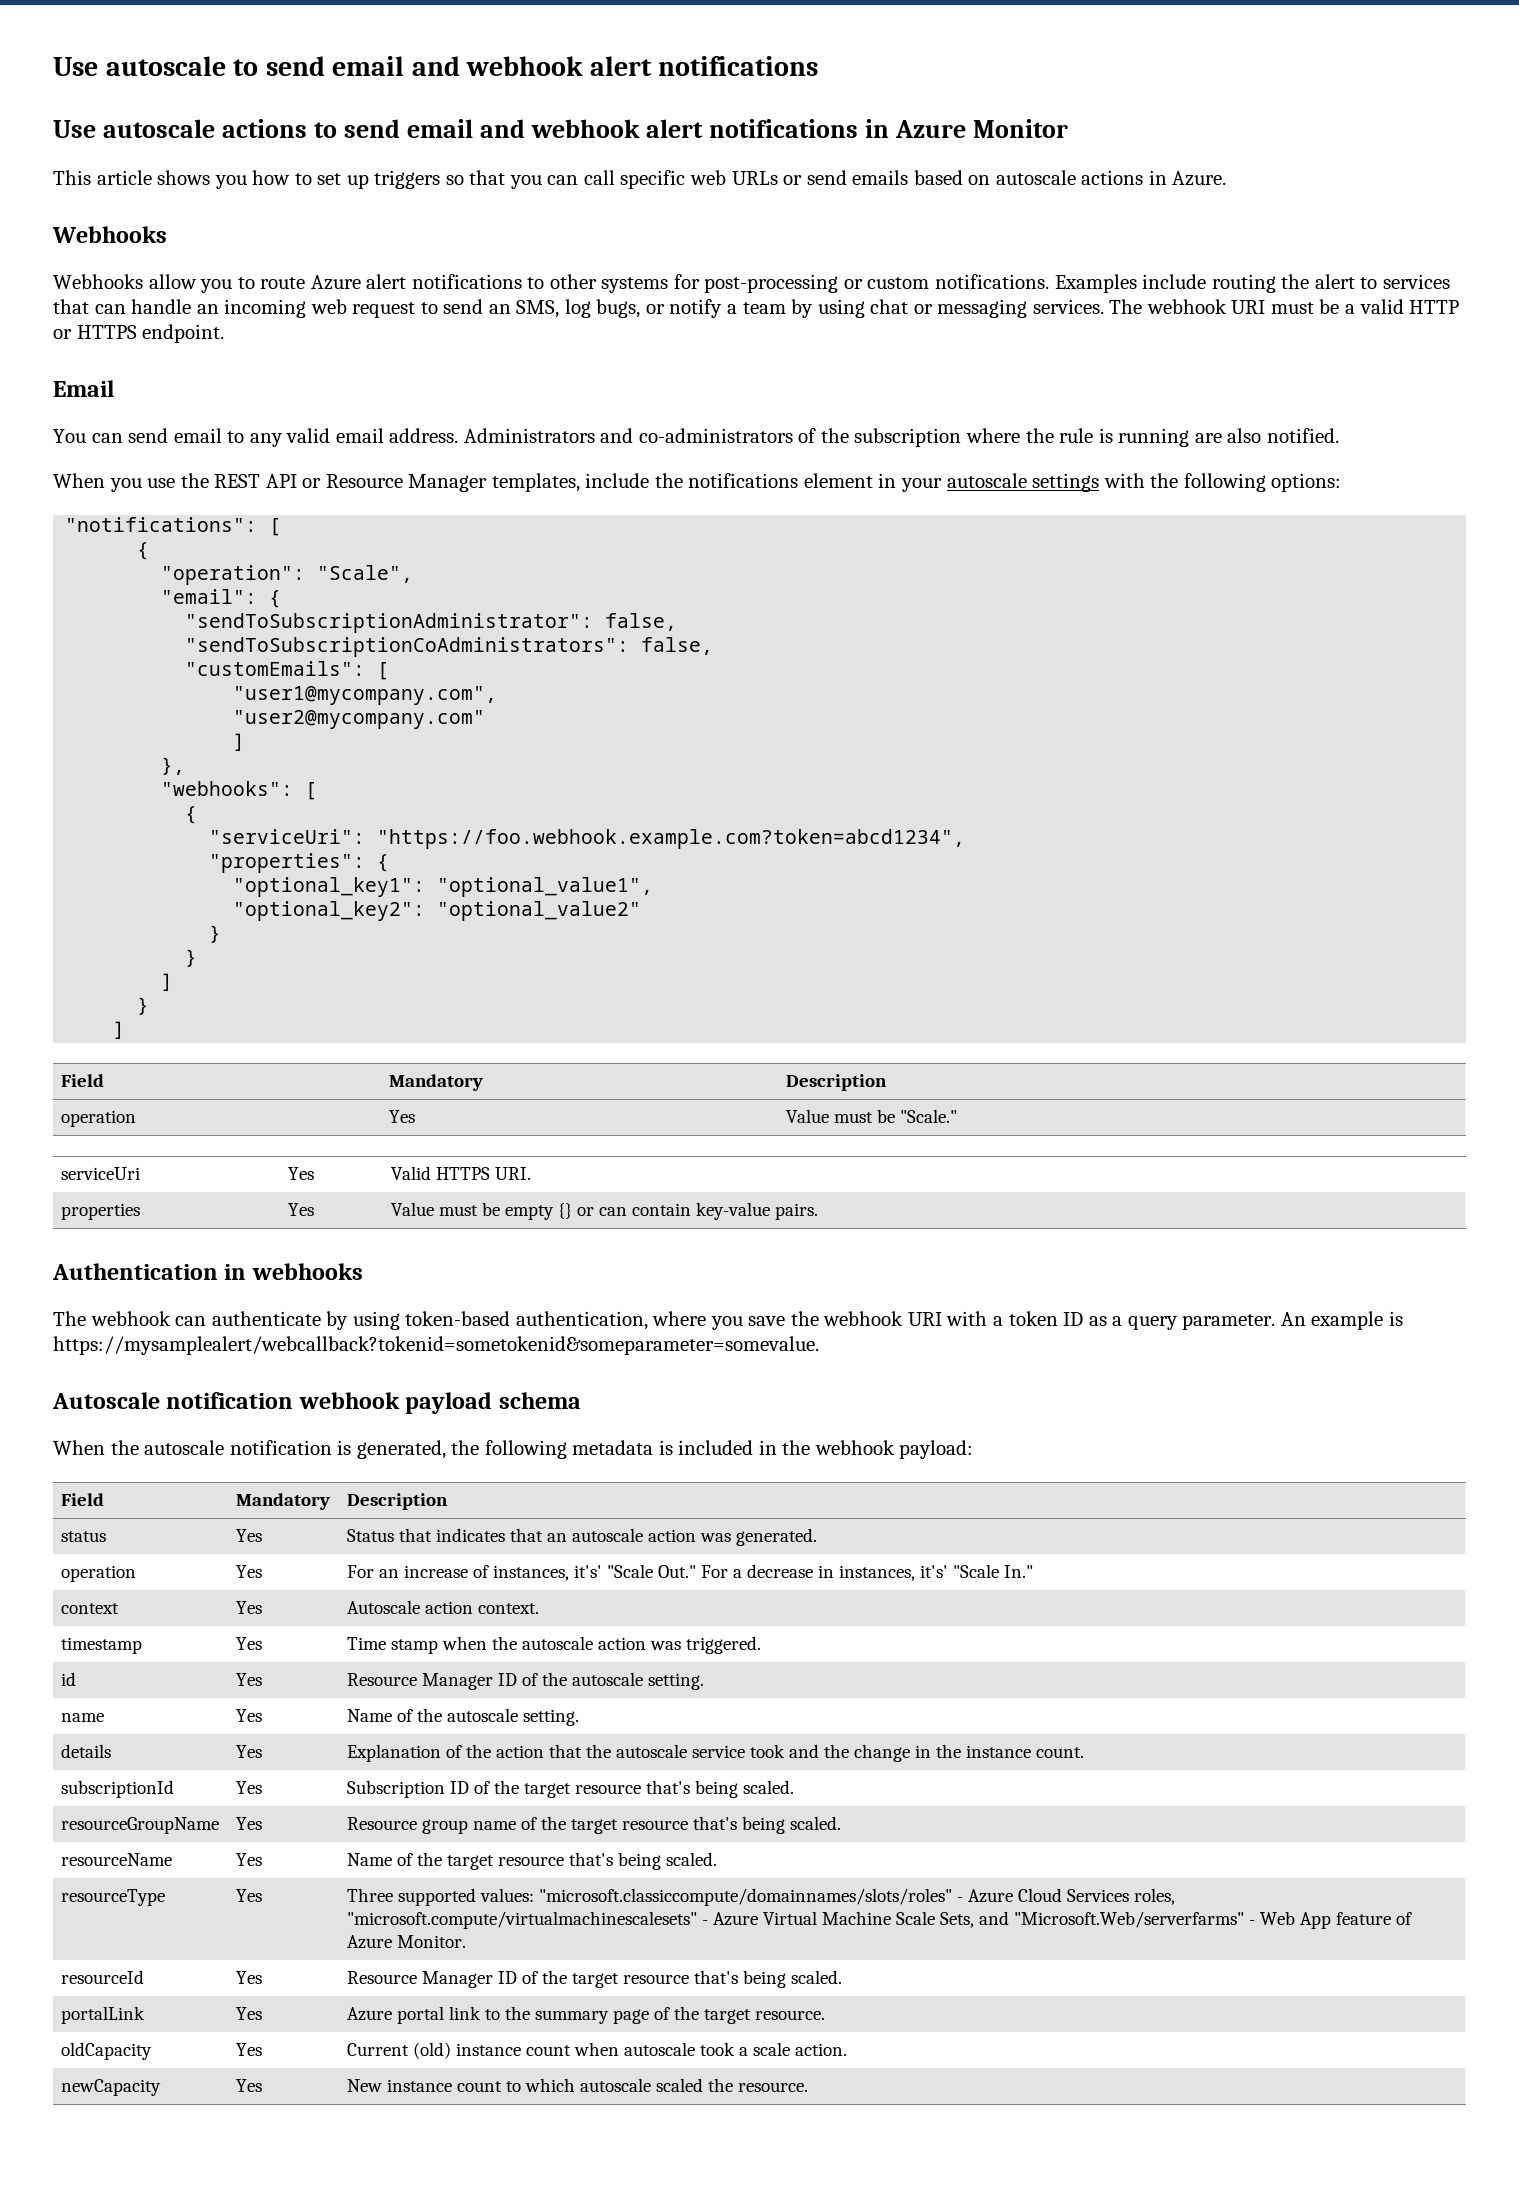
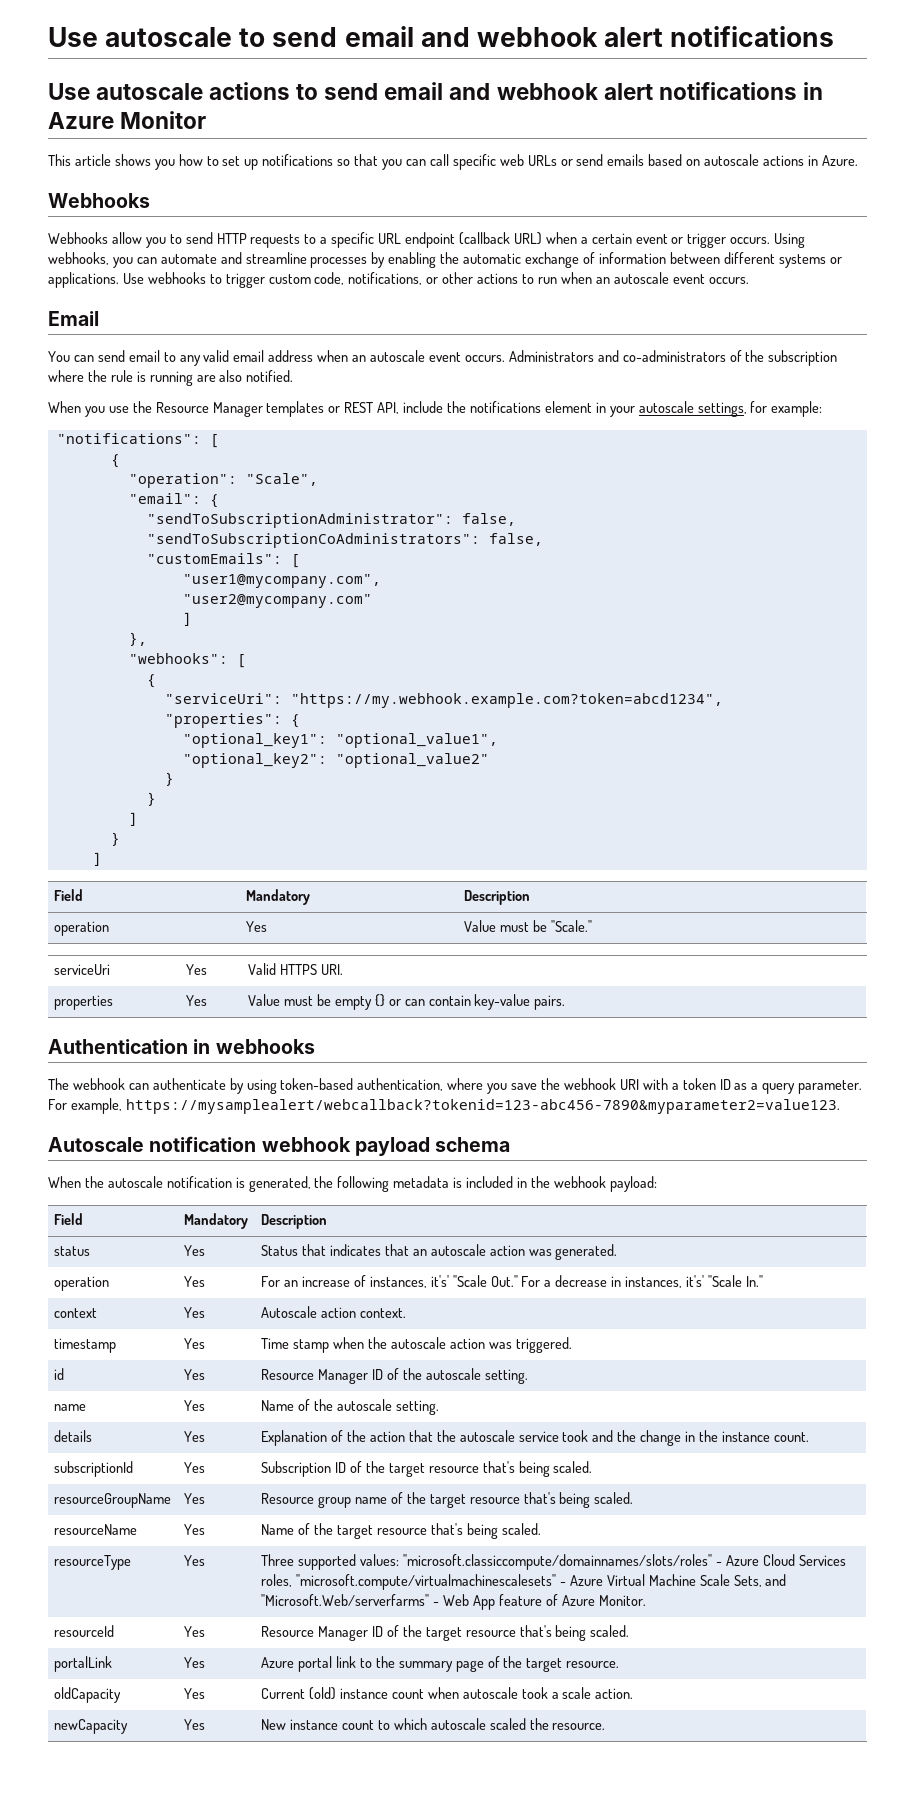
[374,170,441,189] triggers -> [262,154,334,166] notifications
[260,274,1450,293] [53,299,1460,318] [53,324,225,343] route Azure alert notifications to other systems for post-processing or custom notifications. Examples include routing the alert to services that can handle an incoming web request to send an SMS, log bugs, or notify a team by using chat or messaging services. The webhook URI must be a valid HTTP or HTTPS endpoint. -> [185,232,806,248] [48,252,842,268] [48,272,749,288] send HTTP requests to a specific URL endpoint (callback URL) when a certain event or trigger occurs. Using webhooks, you can automate and streamline processes by enabling the automatic exchange of information between different systems or applications. Use webhooks to trigger custom code, notifications, or other actions to run when an autoscale event occurs.
[389,428,459,443] address. -> [268,350,505,362] address when an autoscale event occurs.
[214,473,580,492] REST API or Resource Manager templates, -> [155,401,400,417] Resource Manager templates or REST API,
[1032,473,1342,492] settings with the following options: -> [697,401,823,417] settings, for example:
[377,829,966,849] "https://foo.webhook.example.com?token=abcd1234", -> [290,693,723,708] "https://my.webhook.example.com?token=abcd1234",
[1280,1311,1403,1330] [53,1336,819,1355] An example is https://mysamplealert/webcallback?tokenid=sometokenid&someparameter=somevalue. -> [48,1098,840,1114] For example, https://mysamplealert/webcallback?tokenid=123-abc456-7890&myparameter2=value123.

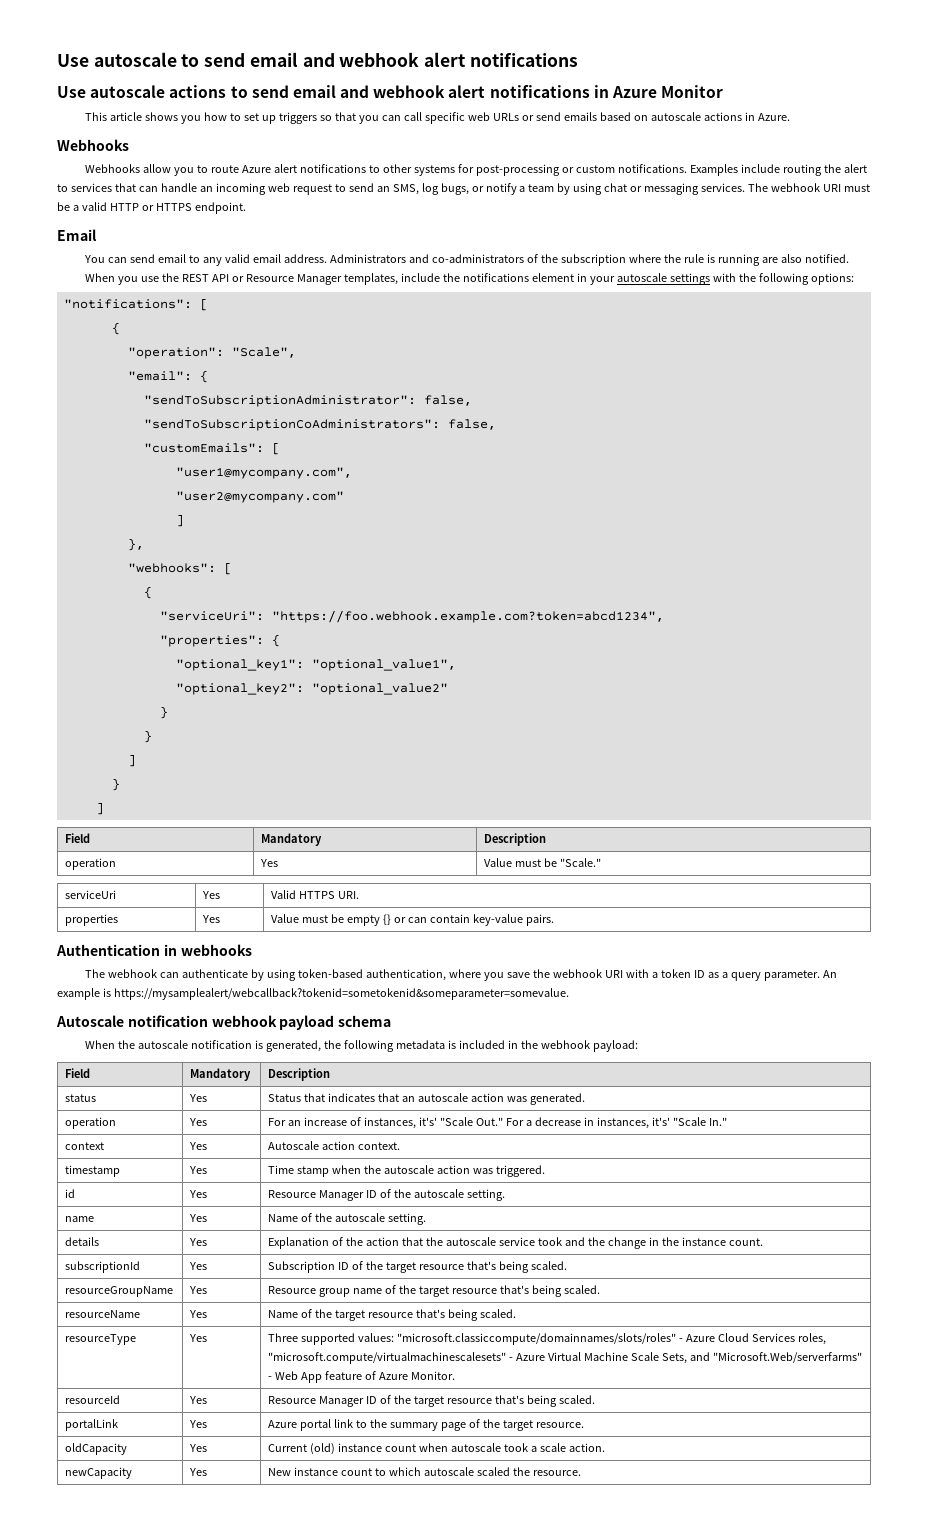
[262,154,334,166] notifications -> [279,112,318,124] triggers
[185,232,806,248] [48,252,842,268] [48,272,749,288] send HTTP requests to a specific URL endpoint (callback URL) when a certain event or trigger occurs. Using webhooks, you can automate and streamline processes by enabling the automatic exchange of information between different systems or applications. Use webhooks to trigger custom code, notifications, or other actions to run when an autoscale event occurs. -> [211,164,867,176] [57,183,871,195] [57,202,246,214] route Azure alert notifications to other systems for post-processing or custom notifications. Examples include routing the alert to services that can handle an incoming web request to send an SMS, log bugs, or notify a team by using chat or messaging services. The webhook URI must be a valid HTTP or HTTPS endpoint.
[268,350,505,362] address when an autoscale event occurs. -> [284,254,328,263] address.
[155,401,400,417] Resource Manager templates or REST API, -> [182,273,399,285] REST API or Resource Manager templates,
[697,401,823,417] settings, for example: -> [669,273,854,285] settings with the following options:
[290,693,723,708] "https://my.webhook.example.com?token=abcd1234", -> [271,610,664,623] "https://foo.webhook.example.com?token=abcd1234",
[48,1098,840,1114] For example, https://mysamplealert/webcallback?tokenid=123-abc456-7890&myparameter2=value123. -> [822,970,837,978] [57,988,569,1000] An example is https://mysamplealert/webcallback?tokenid=sometokenid&someparameter=somevalue.

